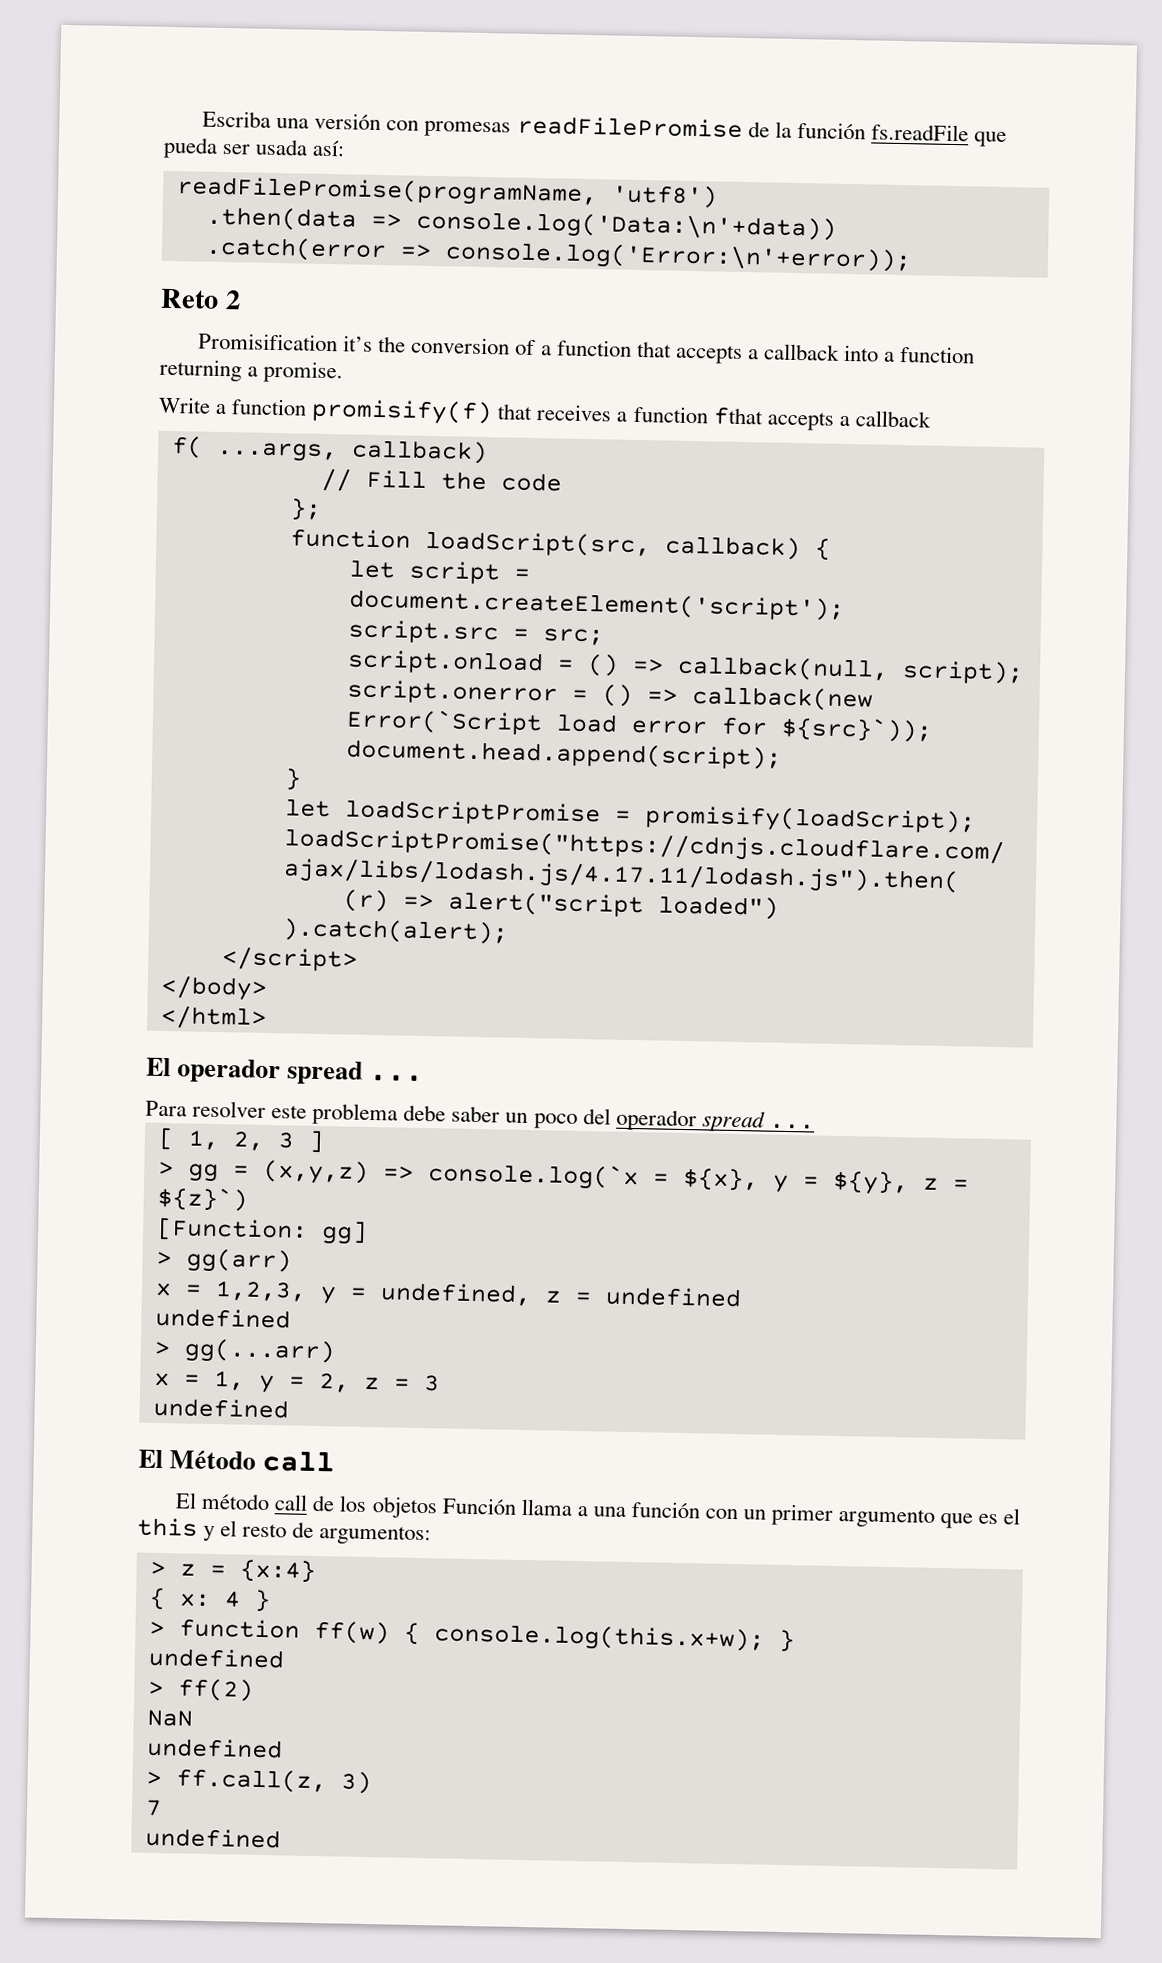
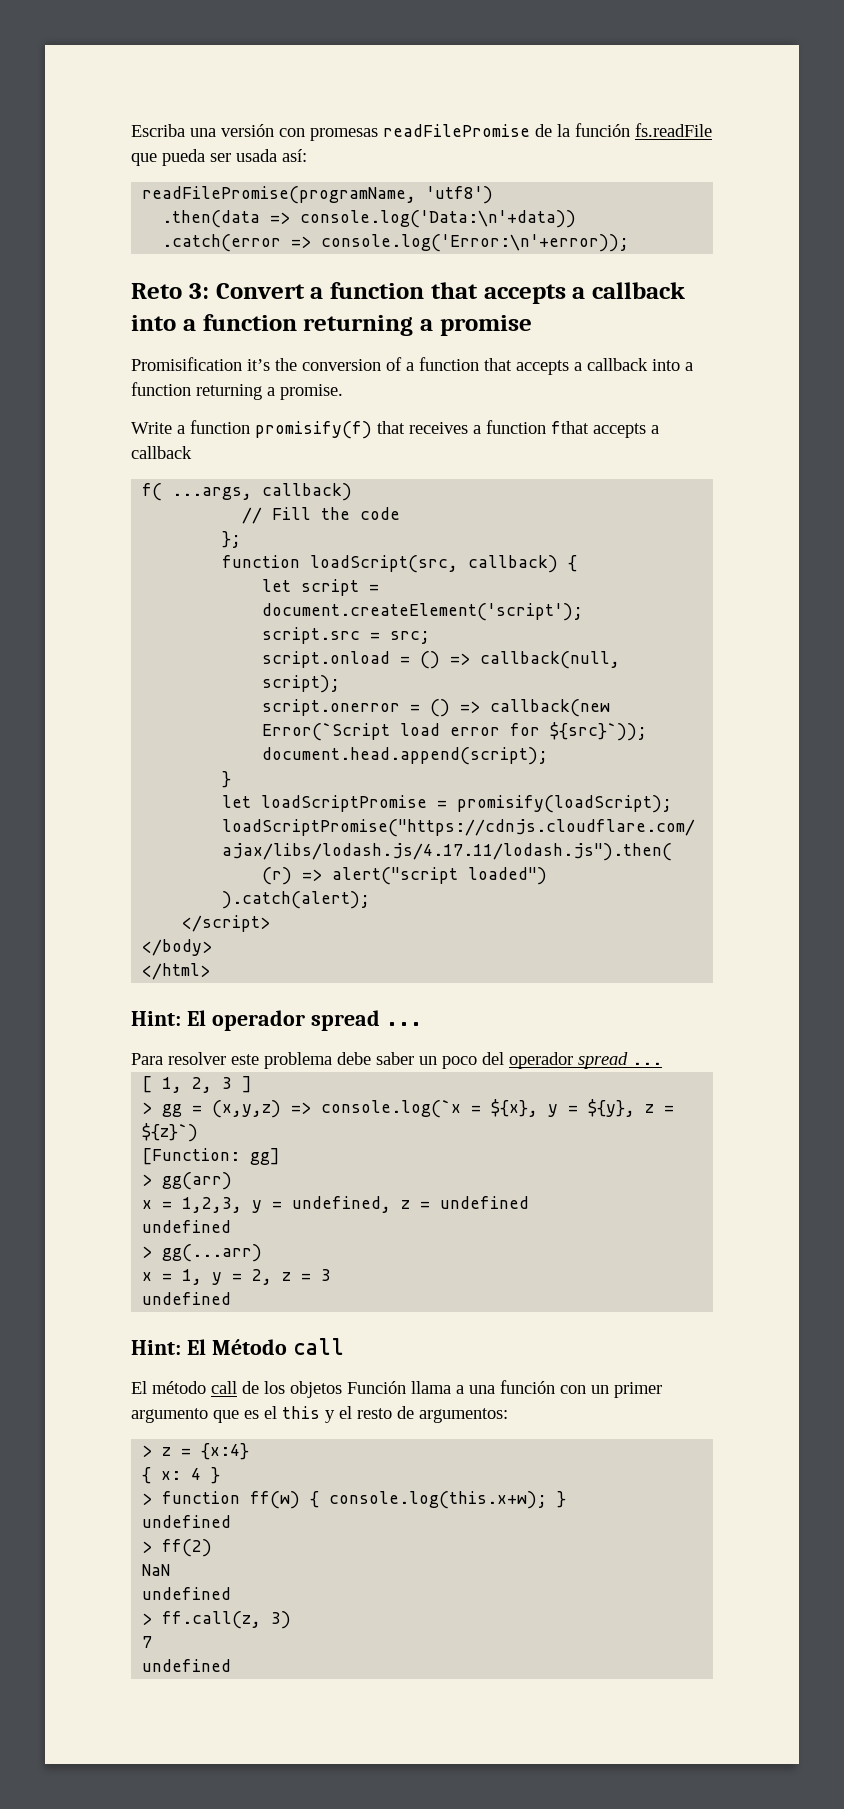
[224,290,241,310] 2 -> [188,282,685,304] [131,314,532,336] 3: Convert a function that accepts a callback into a function returning a promise
(267, 1017) none -> [131,1011,181,1026] Hint:
(289, 1408) none -> [131,1340,181,1355] Hint:

